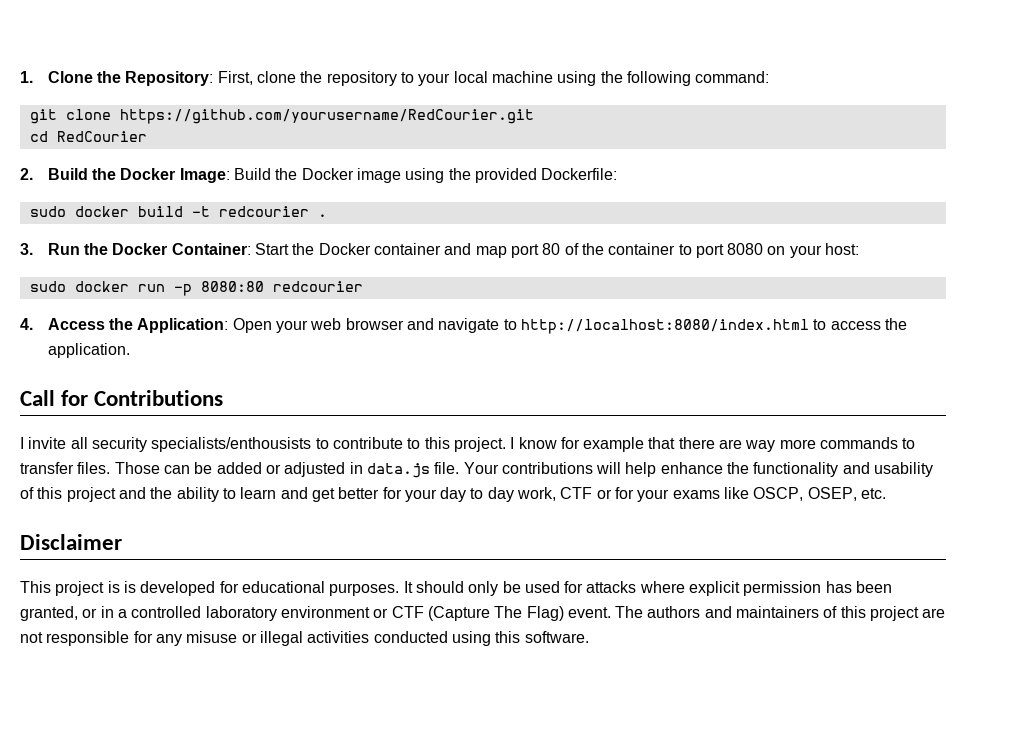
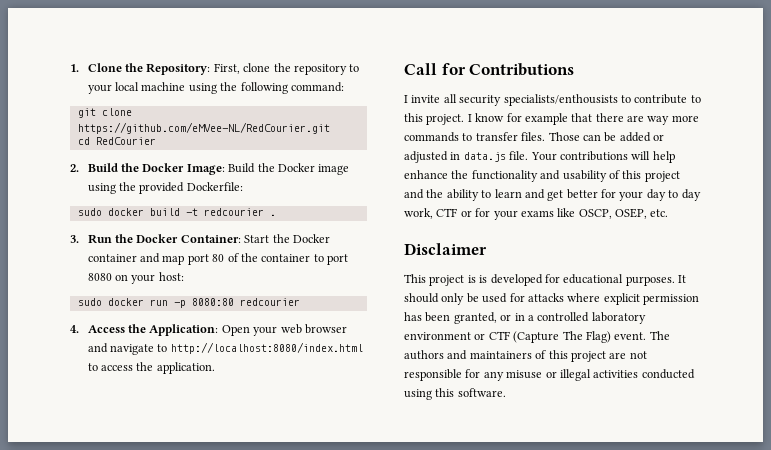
[119,109,534,124] https://github.com/yourusername/RedCourier.git -> [77,122,330,134] https://github.com/eMVee-NL/RedCourier.git

